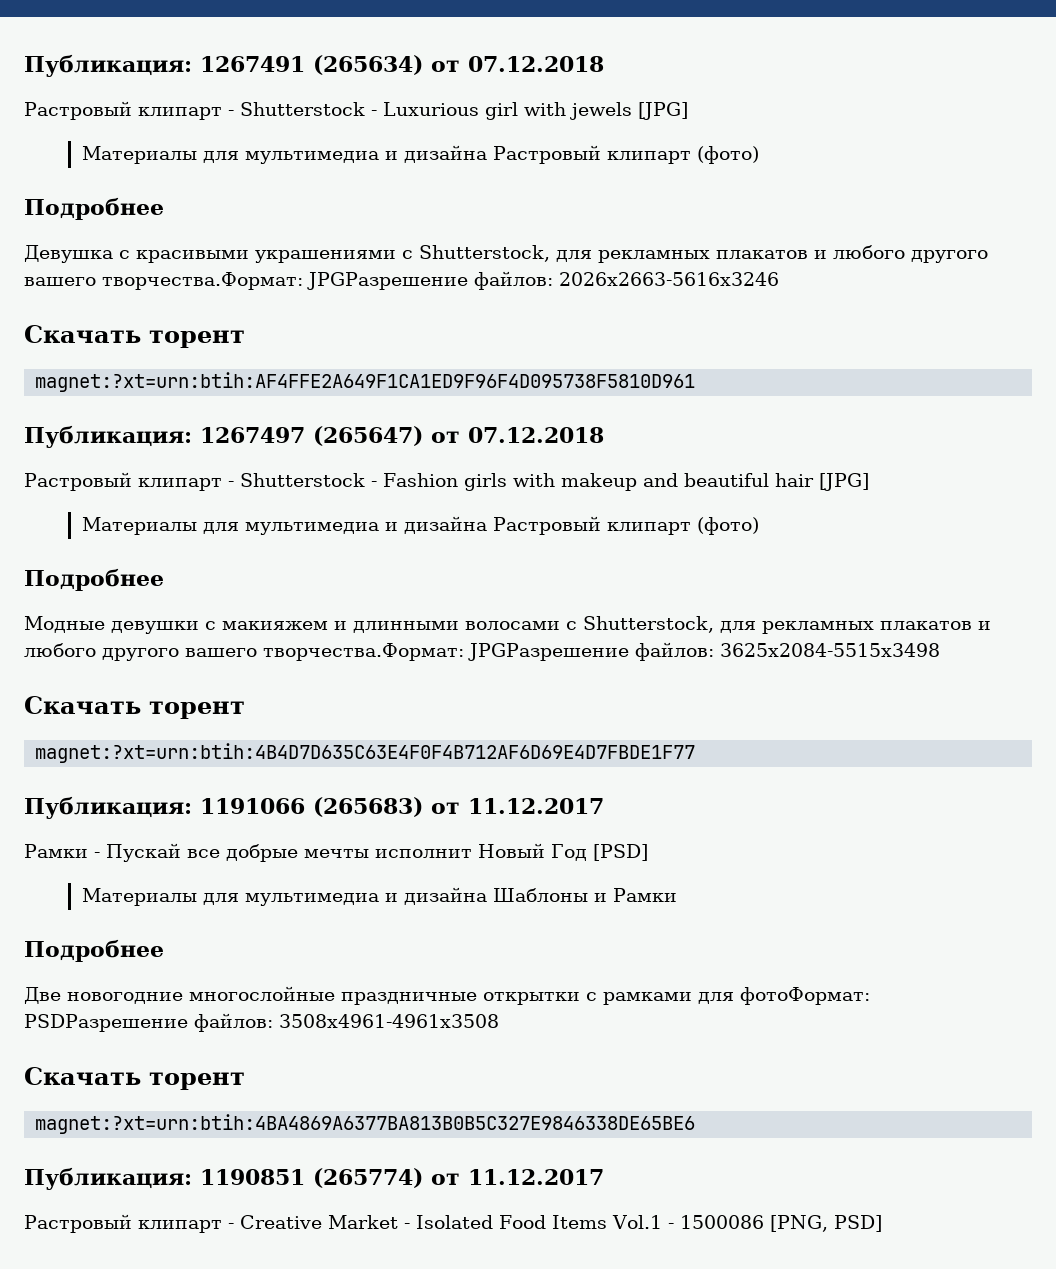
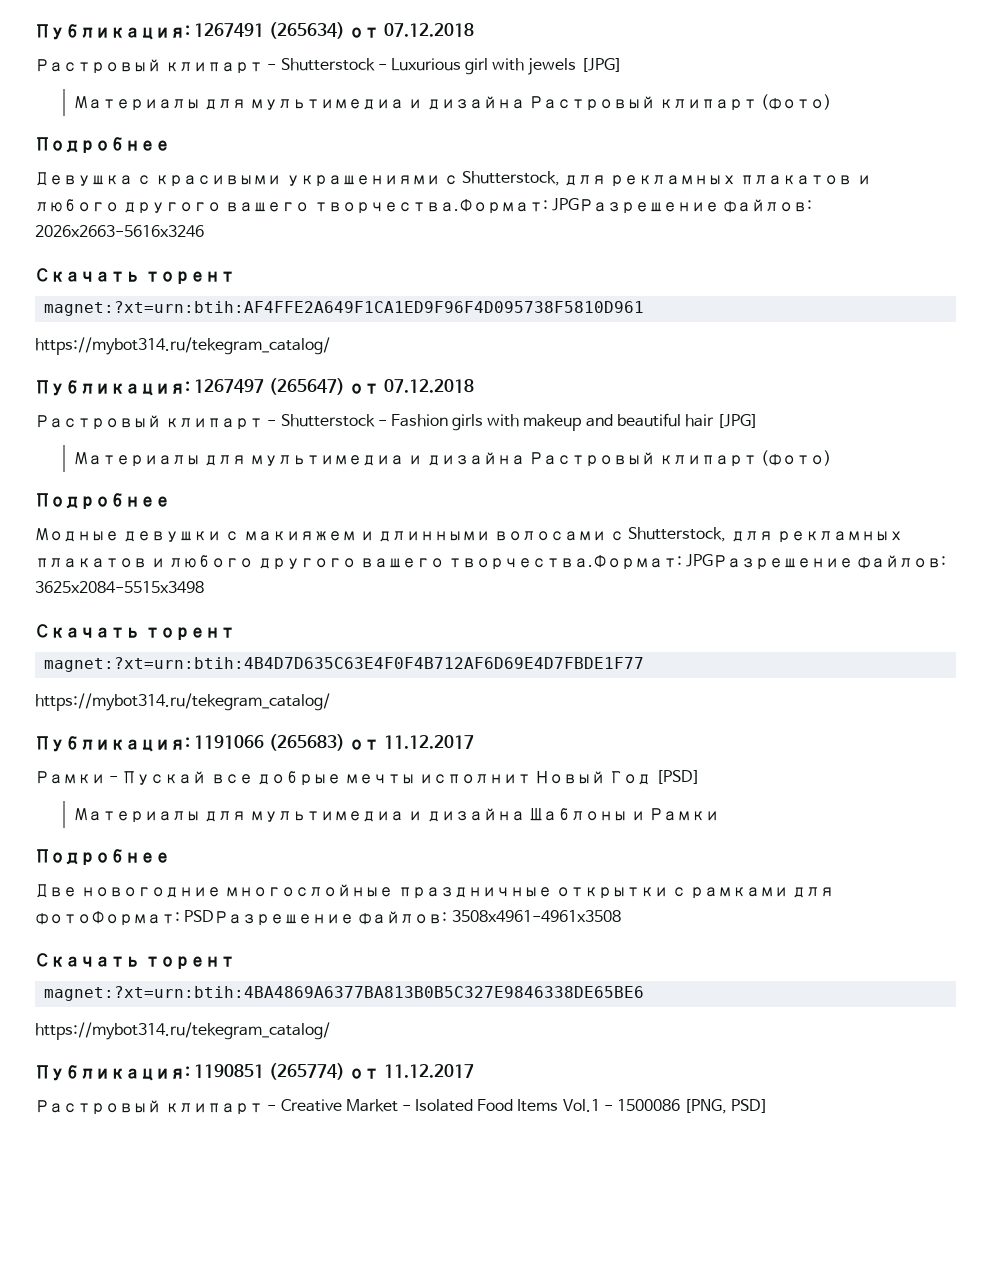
(696, 382) none -> [35,337,330,355] // https://mybot314.ru/tekegram_catalog/
(696, 753) none -> [35,693,330,711] // https://mybot314.ru/tekegram_catalog/
(696, 1124) none -> [35,1022,330,1040] // https://mybot314.ru/tekegram_catalog/

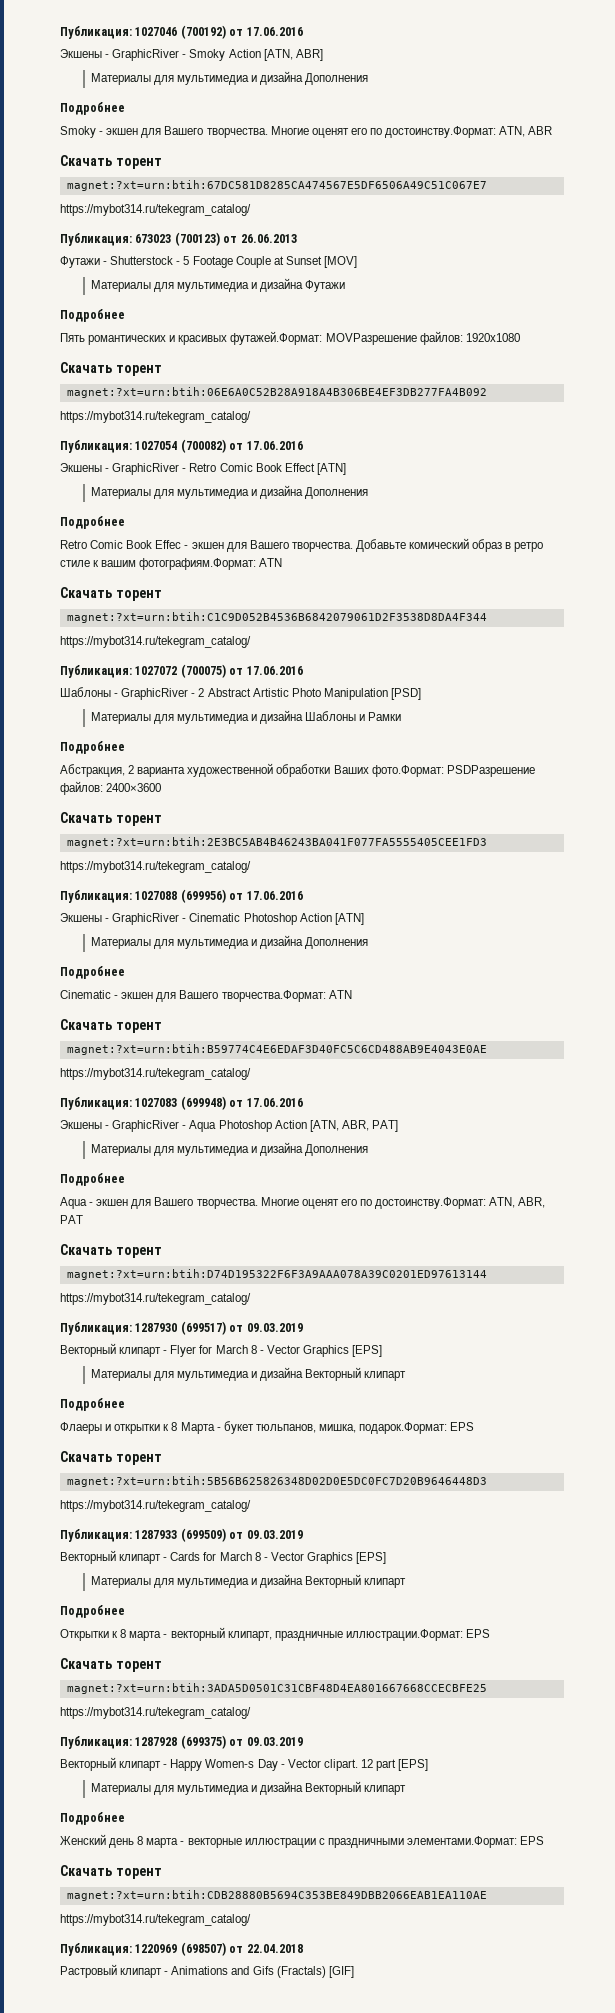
[35,22,474,40] [35,58,622,75] [73,94,832,111] [35,137,170,153] [35,171,871,187] [35,198,812,214] [35,225,204,237] [35,268,235,284] [44,301,645,316] [35,337,330,355] [35,378,474,396] [35,413,759,431] [73,450,832,467] [35,493,170,509] [35,527,903,543] [35,554,947,570] [35,581,204,593] [35,624,235,640] [44,657,645,672] [35,693,330,711] [35,734,474,752] [35,770,652,786] Публикация: 1267491 (265634) от 07.12.2018 // Растровый клипарт - Shutterstock - Luxurious girl with jewels [JPG] // Материалы для мультимедиа и дизайна Растровый клипарт (фото) // Подробнее // Девушка с красивыми украшениями с Shutterstock, для рекламных плакатов и любого другого вашего творчества.Формат: JPGРазрешение файлов: 2026x2663-5616x3246 // Скачать торент // magnet:?xt=urn:btih:AF4FFE2A649F1CA1ED9F96F4D095738F5810D961 // https://mybot314.ru/tekegram_catalog/ // Публикация: 1267497 (265647) от 07.12.2018 // Растровый клипарт - Shutterstock - Fashion girls with makeup and beautiful hair [JPG] // Материалы для мультимедиа и дизайна Растровый клипарт (фото) // Подробнее // Модные девушки с макияжем и длинными волосами с Shutterstock, для рекламных плакатов и любого другого вашего творчества.Формат: JPGРазрешение файлов: 3625x2084-5515x3498 // Скачать торент // magnet:?xt=urn:btih:4B4D7D635C63E4F0F4B712AF6D69E4D7FBDE1F77 // https://mybot314.ru/tekegram_catalog/ // Публикация: 1191066 (265683) от 11.12.2017 // Рамки - Пускай все добрые мечты исполнит Новый Год -> [60,25,303,39] [60,49,323,61] [90,71,369,85] [60,102,125,115] [60,126,553,138] [60,155,162,169] [66,180,487,191] [60,204,251,216] [60,232,297,246] [60,256,357,268] [90,278,346,292] [60,309,125,322] [60,331,520,345] [60,362,162,376] [66,387,487,398] [60,411,251,423] [60,439,303,453] [60,463,346,475] [90,485,369,499] [60,516,125,529] [60,538,544,552] [60,558,283,570] [60,587,162,601] [66,612,487,623] [60,636,251,648] [60,664,303,678] [60,687,388,700] Публикация: 1027046 (700192) от 17.06.2016 // Экшены - GraphicRiver - Smoky Action [ATN, ABR] // Материалы для мультимедиа и дизайна Дополнения // Подробнее // Smoky - экшен для Вашего творчества. Многие оценят его по достоинству.Формат: ATN, ABR // Скачать торент // magnet:?xt=urn:btih:67DC581D8285CA474567E5DF6506A49C51C067E7 // https://mybot314.ru/tekegram_catalog/ // Публикация: 673023 (700123) от 26.06.2013 // Футажи - Shutterstock - 5 Footage Couple at Sunset [MOV] // Материалы для мультимедиа и дизайна Футажи // Подробнее // Пять романтических и красивых футажей.Формат: MOVРазрешение файлов: 1920x1080 // Скачать торент // magnet:?xt=urn:btih:06E6A0C52B28A918A4B306BE4EF3DB277FA4B092 // https://mybot314.ru/tekegram_catalog/ // Публикация: 1027054 (700082) от 17.06.2016 // Экшены - GraphicRiver - Retro Comic Book Effect [ATN] // Материалы для мультимедиа и дизайна Дополнения // Подробнее // Retro Comic Book Effec - экшен для Вашего творчества. Добавьте комический образ в ретро стиле к вашим фотографиям.Формат: ATN // Скачать торент // magnet:?xt=urn:btih:C1C9D052B4536B6842079061D2F3538D8DA4F344 // https://mybot314.ru/tekegram_catalog/ // Публикация: 1027072 (700075) от 17.06.2016 // Шаблоны - GraphicRiver - 2 Abstract Artistic Photo Manipulation
[35,884,835,899] [35,911,180,926] Две новогодние многослойные праздничные открытки с рамками для фотоФормат: -> [60,763,444,777] Абстракция, 2 варианта художественной обработки Ваших фото.Формат:
[451,910,621,922] [35,953,235,969] [44,986,645,1001] [35,1022,330,1040] [35,1063,474,1081] [35,1099,769,1115] 3508x4961-4961x3508 // Скачать торент // magnet:?xt=urn:btih:4BA4869A6377BA813B0B5C327E9846338DE65BE6 // https://mybot314.ru/tekegram_catalog/ // Публикация: 1190851 (265774) от 11.12.2017 // Растровый клипарт - Creative Market - Isolated Food Items Vol.1 - 1500086 [PNG, PSD] -> [106,783,162,792] [60,812,162,826] [66,837,487,848] [60,861,251,873] [60,889,303,903] [60,913,364,925] [90,935,369,949] [60,966,125,979] [60,990,352,1002] [60,1019,162,1033] [66,1044,487,1055] [60,1068,251,1080] [60,1096,303,1110] [60,1120,398,1132] [90,1142,369,1156] [60,1173,125,1186] [60,1197,546,1209] [60,1215,83,1224] [60,1244,162,1258] [66,1269,487,1280] [60,1293,251,1305] [60,1321,303,1335] [60,1343,383,1357] [90,1367,407,1381] [60,1398,125,1411] [60,1421,475,1434] [60,1451,162,1465] [66,1476,487,1487] [60,1500,251,1512] [60,1528,303,1542] [60,1550,387,1564] [90,1574,407,1588] [60,1605,125,1618] [60,1627,490,1641] [60,1658,162,1672] [66,1683,487,1694] [60,1707,251,1719] [60,1735,303,1749] [60,1757,429,1771] [90,1781,407,1795] [60,1812,125,1825] [60,1834,545,1848] [60,1865,162,1879] [66,1890,487,1901] [60,1914,251,1926] [60,1942,303,1956] [60,1964,354,1978] 2400×3600 // Скачать торент // magnet:?xt=urn:btih:2E3BC5AB4B46243BA041F077FA5555405CEE1FD3 // https://mybot314.ru/tekegram_catalog/ // Публикация: 1027088 (699956) от 17.06.2016 // Экшены - GraphicRiver - Cinematic Photoshop Action [ATN] // Материалы для мультимедиа и дизайна Дополнения // Подробнее // Cinematic - экшен для Вашего творчества.Формат: ATN // Скачать торент // magnet:?xt=urn:btih:B59774C4E6EDAF3D40FC5C6CD488AB9E4043E0AE // https://mybot314.ru/tekegram_catalog/ // Публикация: 1027083 (699948) от 17.06.2016 // Экшены - GraphicRiver - Aqua Photoshop Action [ATN, ABR, PAT] // Материалы для мультимедиа и дизайна Дополнения // Подробнее // Aqua - экшен для Вашего творчества. Многие оценят его по достоинству.Формат: ATN, ABR, PAT // Скачать торент // magnet:?xt=urn:btih:D74D195322F6F3A9AAA078A39C0201ED97613144 // https://mybot314.ru/tekegram_catalog/ // Публикация: 1287930 (699517) от 09.03.2019 // Векторный клипарт - Flyer for March 8 - Vector Graphics [EPS] // Материалы для мультимедиа и дизайна Векторный клипарт // Подробнее // Флаеры и открытки к 8 Марта - букет тюльпанов, мишка, подарок.Формат: EPS // Скачать торент // magnet:?xt=urn:btih:5B56B625826348D02D0E5DC0FC7D20B9646448D3 // https://mybot314.ru/tekegram_catalog/ // Публикация: 1287933 (699509) от 09.03.2019 // Векторный клипарт - Cards for March 8 - Vector Graphics [EPS] // Материалы для мультимедиа и дизайна Векторный клипарт // Подробнее // Открытки к 8 марта - векторный клипарт, праздничные иллюстрации.Формат: EPS // Скачать торент // magnet:?xt=urn:btih:3ADA5D0501C31CBF48D4EA801667668CCECBFE25 // https://mybot314.ru/tekegram_catalog/ // Публикация: 1287928 (699375) от 09.03.2019 // Векторный клипарт - Happy Women-s Day - Vector clipart. 12 part [EPS] // Материалы для мультимедиа и дизайна Векторный клипарт // Подробнее // Женский день 8 марта - векторные иллюстрации с праздничными элементами.Формат: EPS // Скачать торент // magnet:?xt=urn:btih:CDB28880B5694C353BE849DBB2066EAB1EA110AE // https://mybot314.ru/tekegram_catalog/ // Публикация: 1220969 (698507) от 22.04.2018 // Растровый клипарт - Animations and Gifs (Fractals) [GIF]

